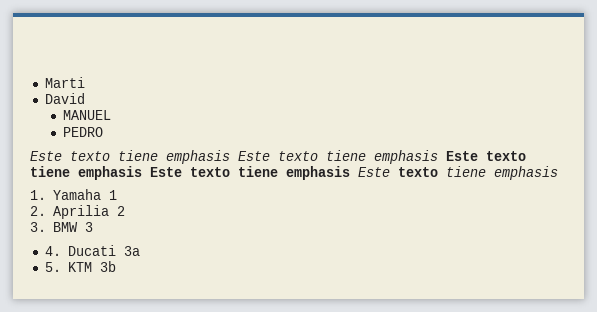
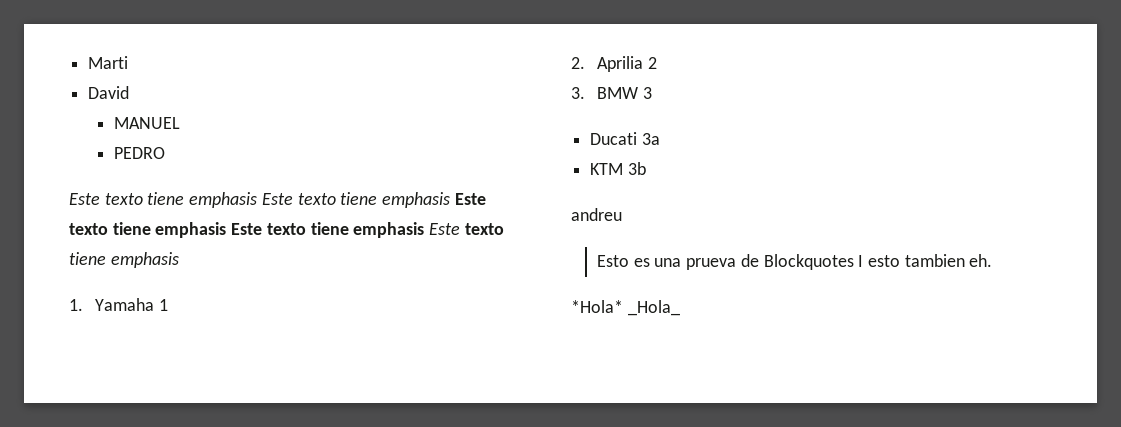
[44,246,61,256] 4. -> (652, 93) none
[44,262,61,272] 5. -> (660, 139) none
(116, 266) none -> [571,208,622,221] [596,254,993,270] [571,300,680,316] // andreu // Esto es una prueva de Blockquotes I esto tambien eh. // *Hola* _Hola_

